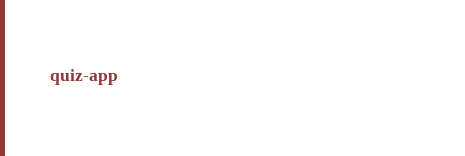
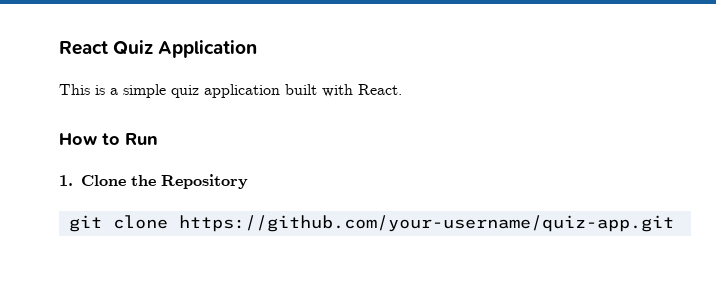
[50,69,118,85] quiz-app -> [59,40,258,58] [59,84,402,98] [59,133,158,145] [59,174,248,189] [68,215,674,232] React Quiz Application // This is a simple quiz application built with React. // How to Run // 1. Clone the Repository // git clone https://github.com/your-username/quiz-app.git

